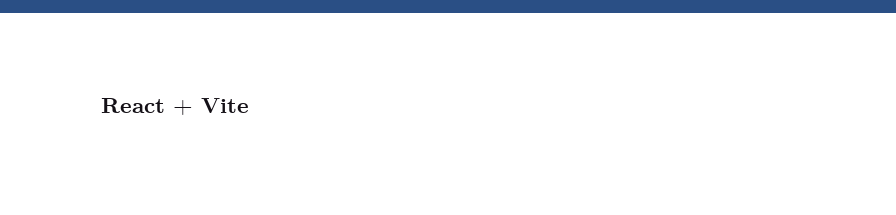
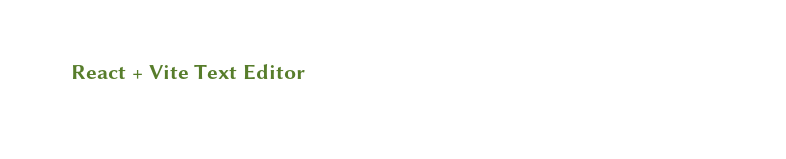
(249, 105) none -> [194,64,306,80] Text Editor

